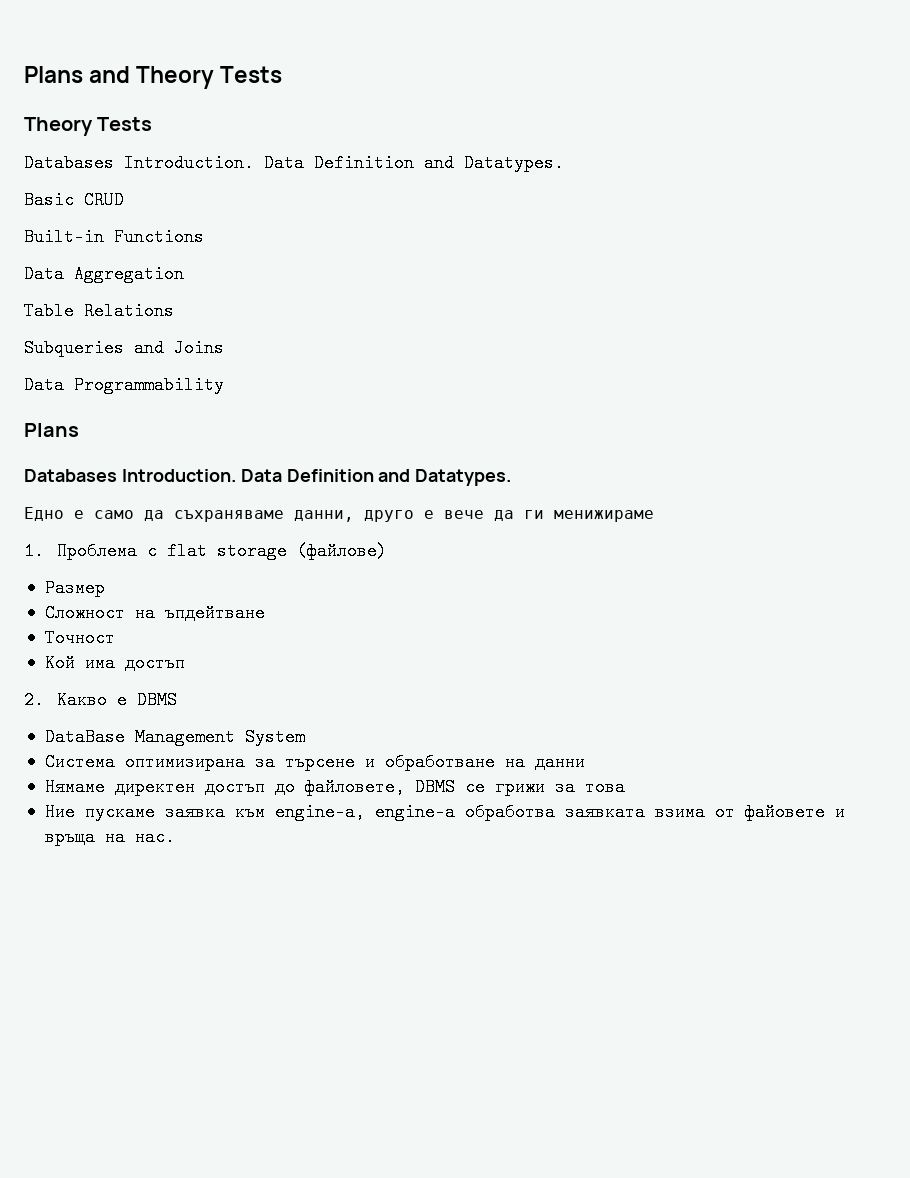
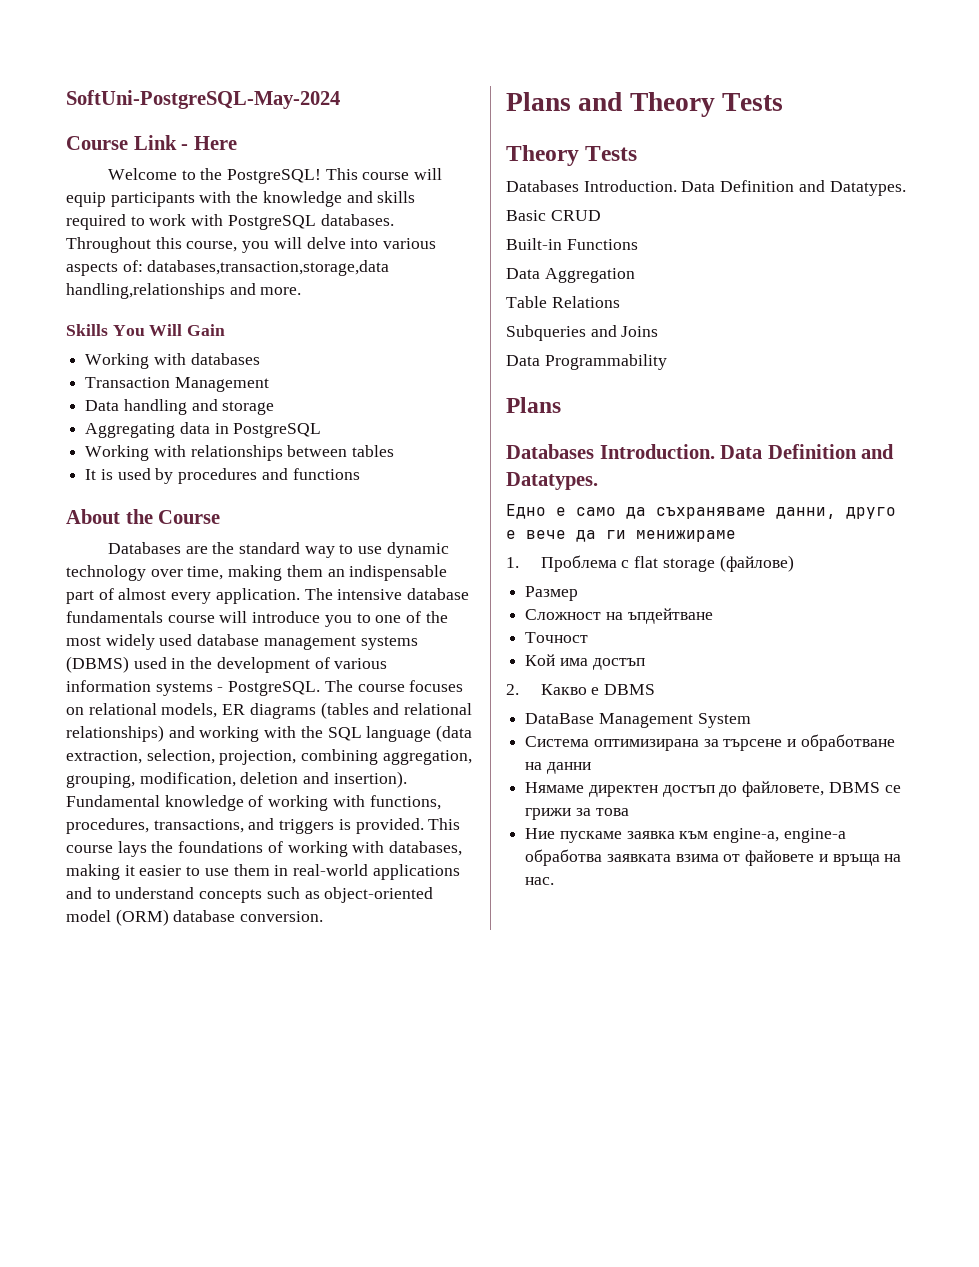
(24, 74) none -> [66,90,340,109] [66,135,237,150] [107,168,443,184] [66,191,416,207] [66,214,394,230] [66,237,437,253] [66,260,390,276] [66,283,302,299] [66,324,226,336] [85,353,260,369] [85,377,269,392] [85,399,275,415] [85,422,322,438] [85,445,395,461] [85,468,360,484] [66,509,221,524] [107,542,449,558] [66,565,448,581] [66,588,470,604] [66,611,448,627] [66,634,418,650] [66,656,388,673] [66,680,464,696] [66,702,473,719] [66,725,473,742] [66,749,472,765] [66,771,407,788] [66,795,441,811] [66,818,461,834] [66,841,463,857] [66,864,460,880] [66,887,434,903] [66,909,324,926] SoftUni-PostgreSQL-May-2024 // Course Link - Here // Welcome to the PostgreSQL! This course will equip participants with the knowledge and skills required to work with PostgreSQL databases. Throughout this course, you will delve into various aspects of: databases,transaction,storage,data handling,relationships and more. // Skills You Will Gain // Working with databases // Transaction Management // Data handling and storage // Aggregating data in PostgreSQL // Working with relationships between tables // It is used by procedures and functions // About the Course // Databases are the standard way to use dynamic technology over time, making them an indispensable part of almost every application. The intensive database fundamentals course will introduce you to one of the most widely used database management systems (DBMS) used in the development of various information systems - PostgreSQL. The course focuses on relational models, ER diagrams (tables and relational relationships) and working with the SQL language (data extraction, selection, projection, combining aggregation, grouping, modification, deletion and insertion). Fundamental knowledge of working with functions, procedures, transactions, and triggers is provided. This course lays the foundations of working with databases, making it easier to use them in real-world applications and to understand concepts such as object-oriented model (ORM) database conversion. //

